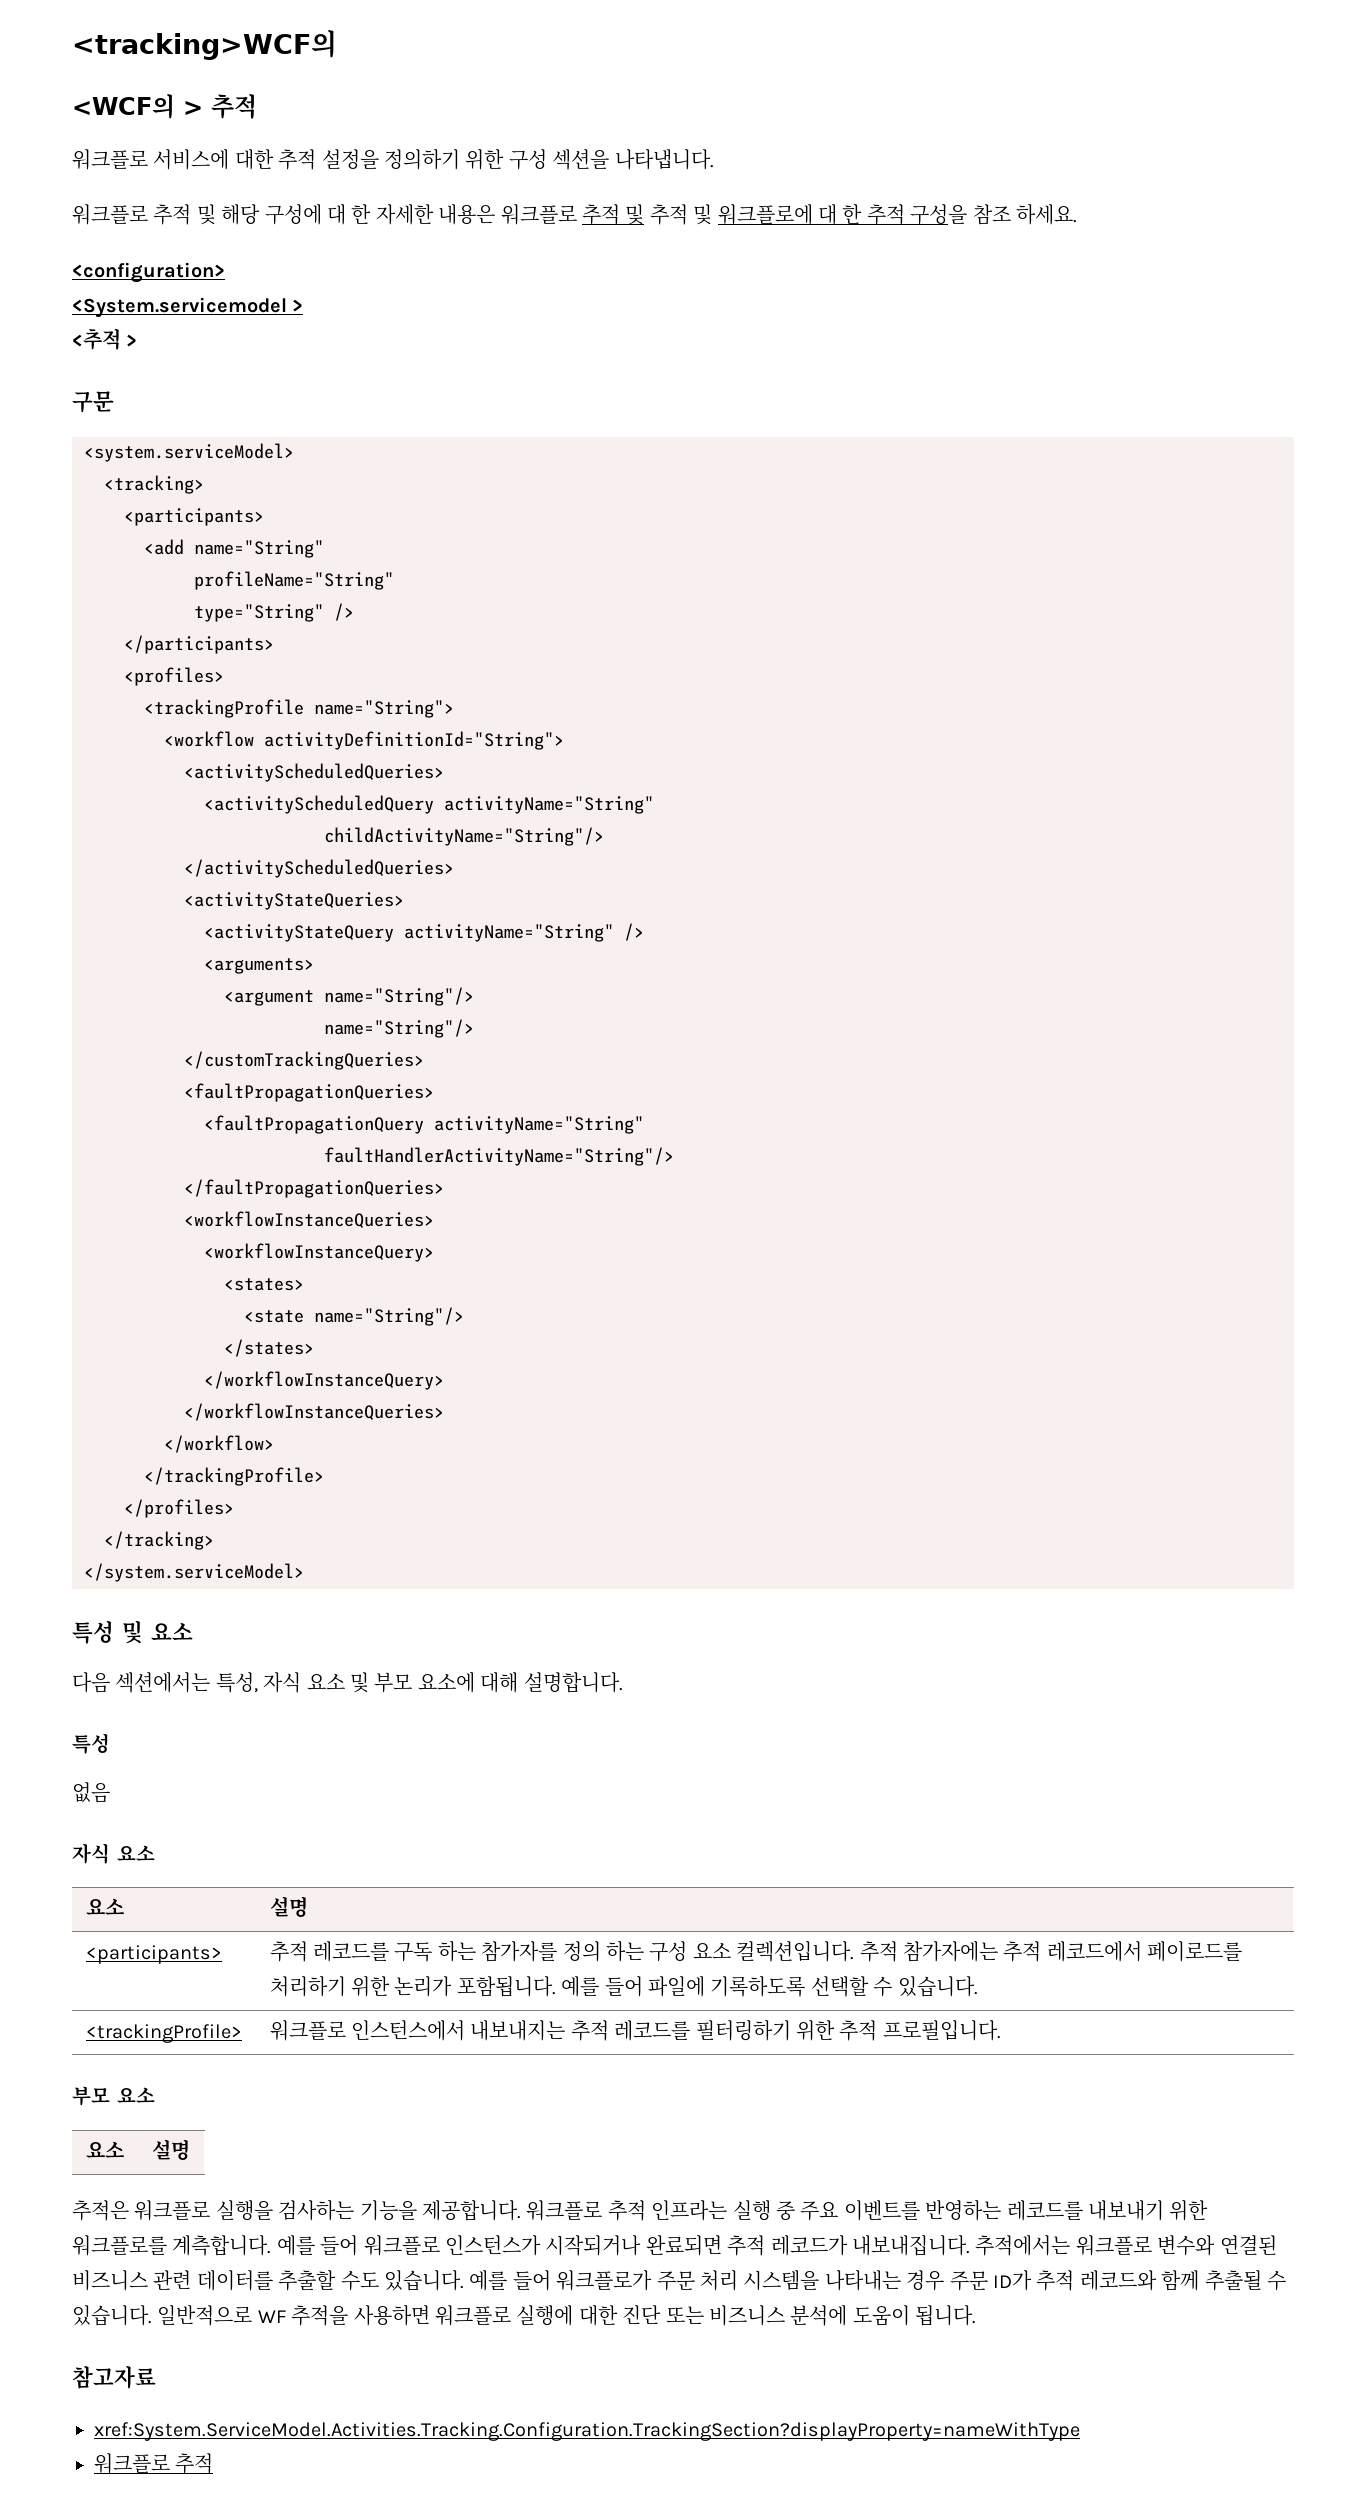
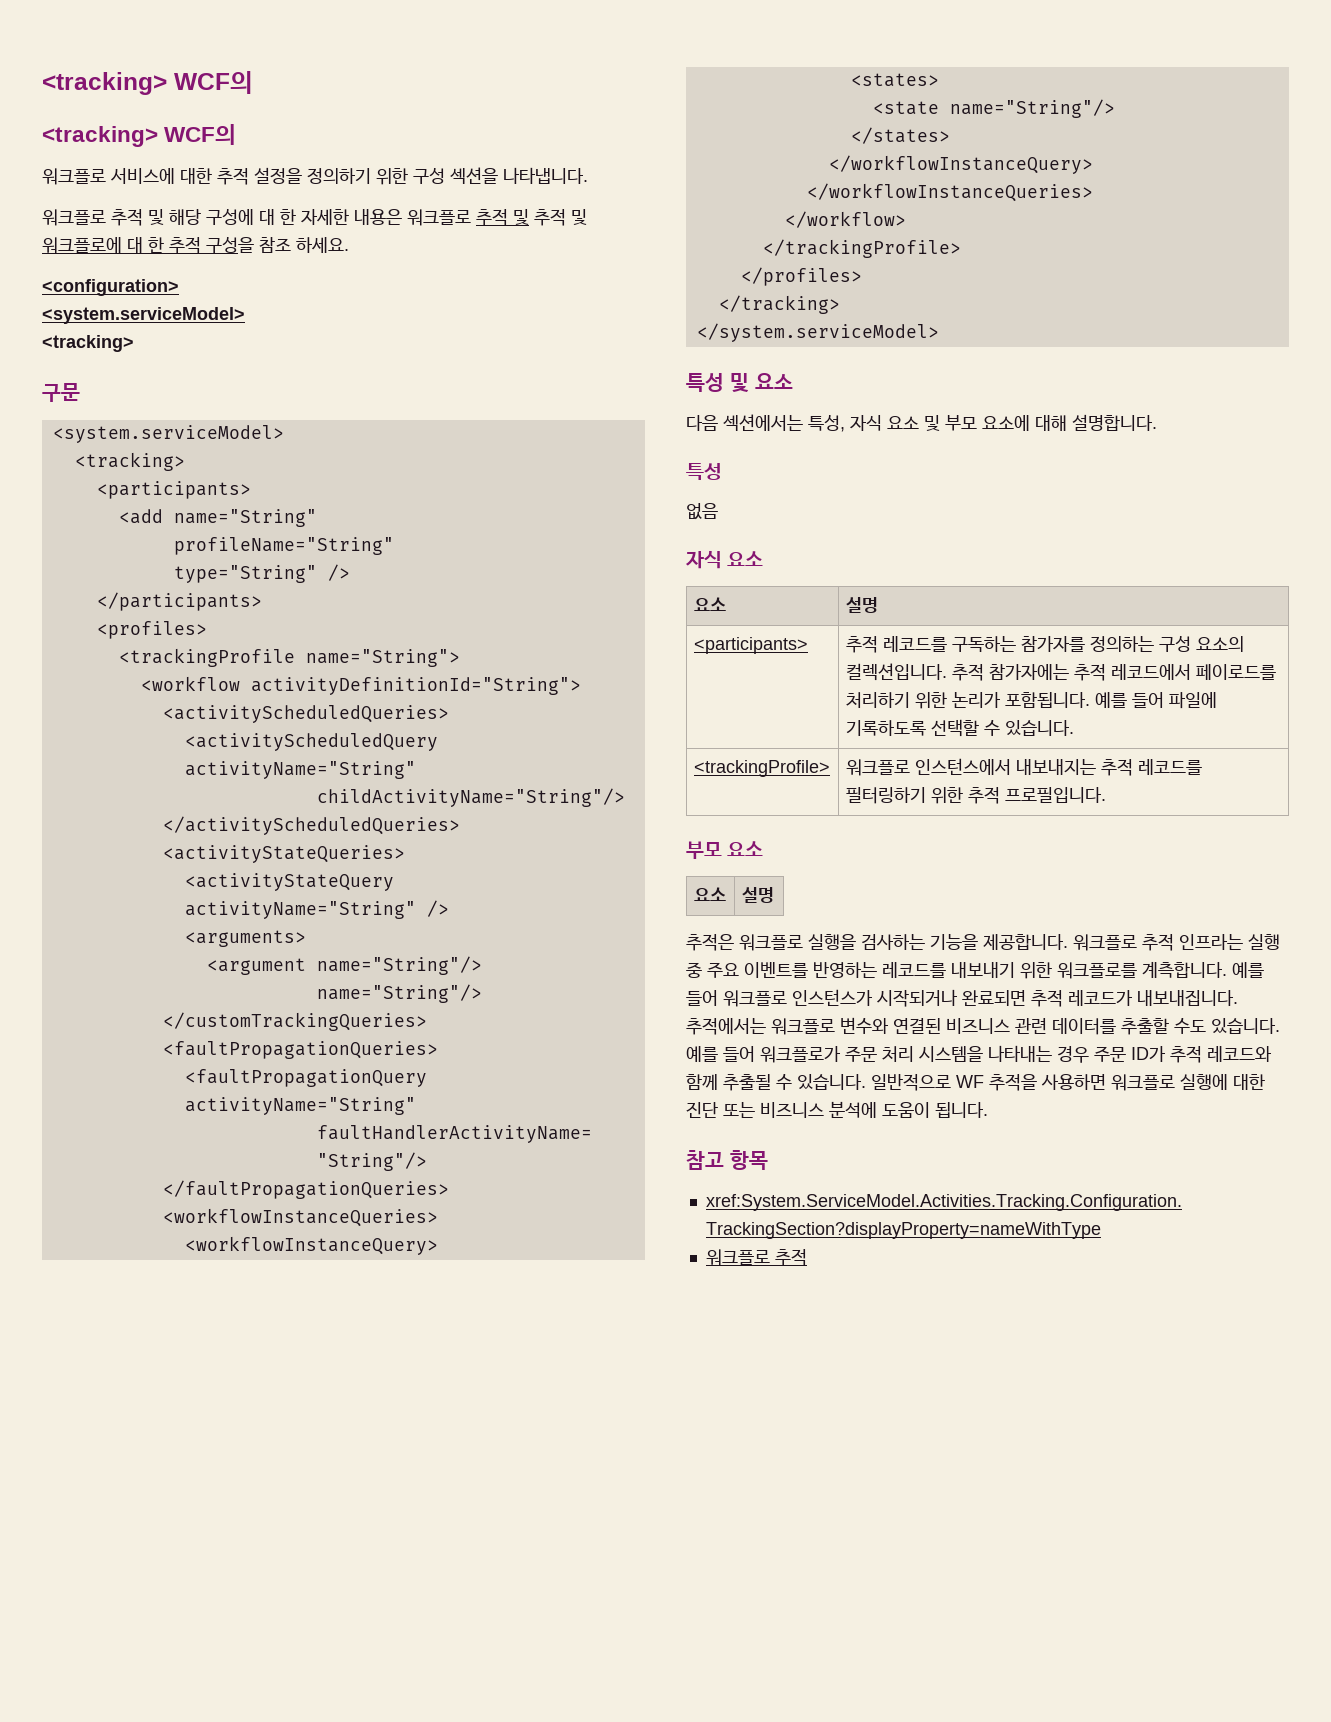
[72,30,337,60] [72,94,257,119] <tracking>WCF의 // <WCF의 > 추적 -> [42,71,252,95] [42,124,237,147] <tracking> WCF의 // <tracking> WCF의
[72,297,304,318] [72,328,138,350] <System.servicemodel > // <추적 > -> [42,307,245,324] [42,335,134,352] <system.serviceModel> // <tracking>
[394,1941,731,1962] 구독 하는 참가자를 정의 하는 구성 요소 -> [951,636,1244,653] 구독하는 참가자를 정의하는 구성 요소의
[72,2366,156,2389] 참고자료 -> [686,1150,768,1170] 참고 항목

